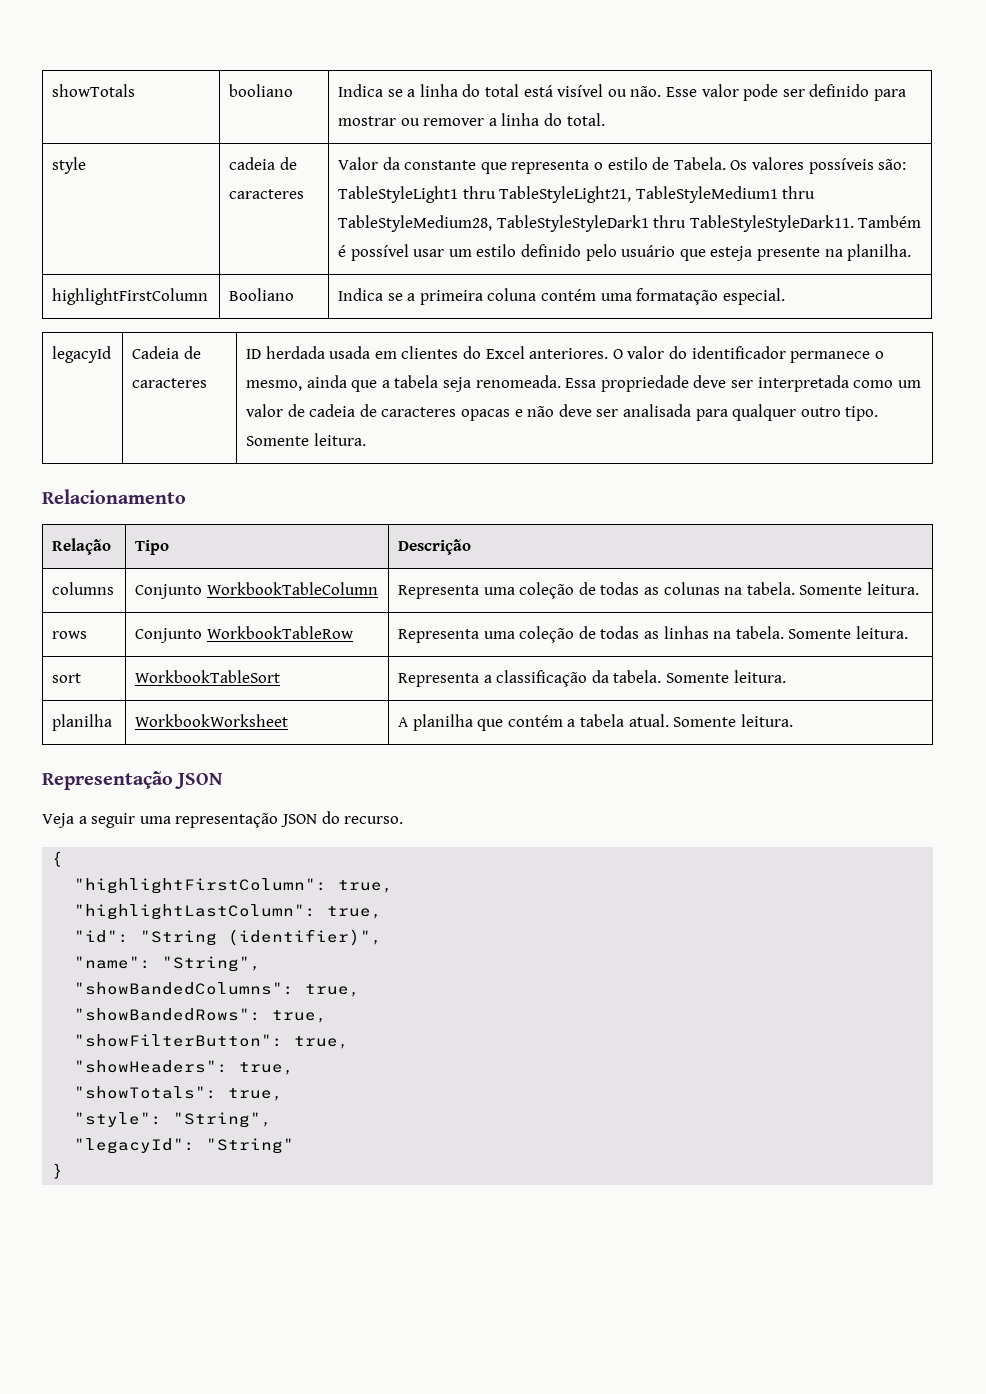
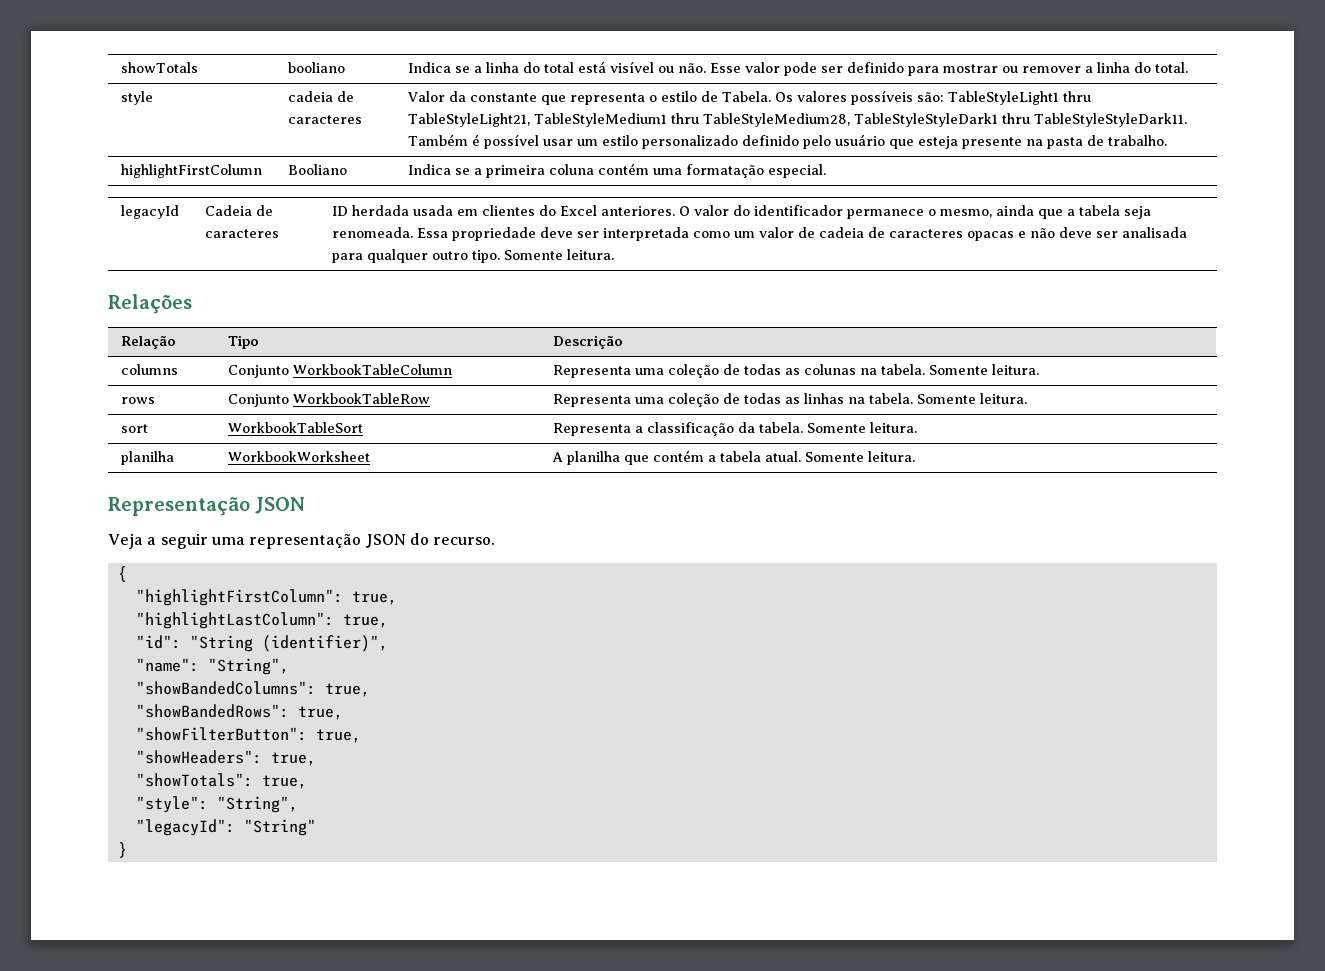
(517, 250) none -> [641,135,738,149] personalizado
[847,244,912,261] planilha. -> [1046,135,1167,149] pasta de trabalho.
[42,489,186,504] Relacionamento -> [108,294,192,314] Relações

